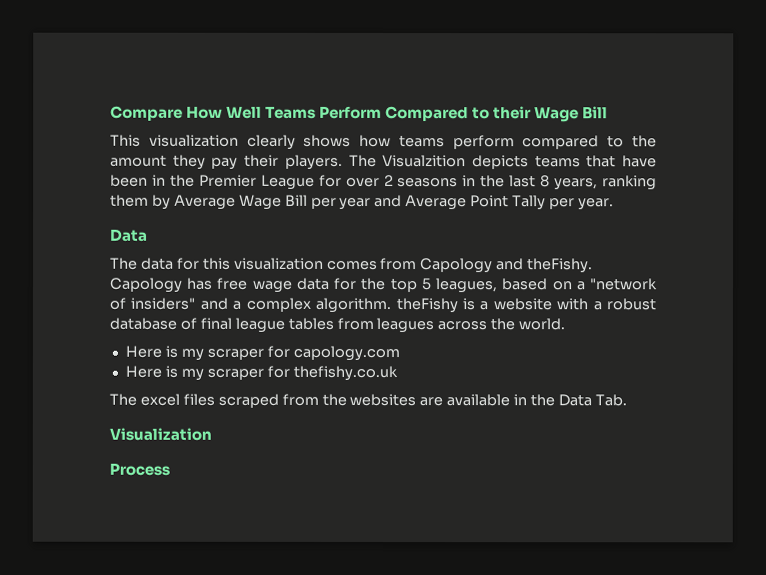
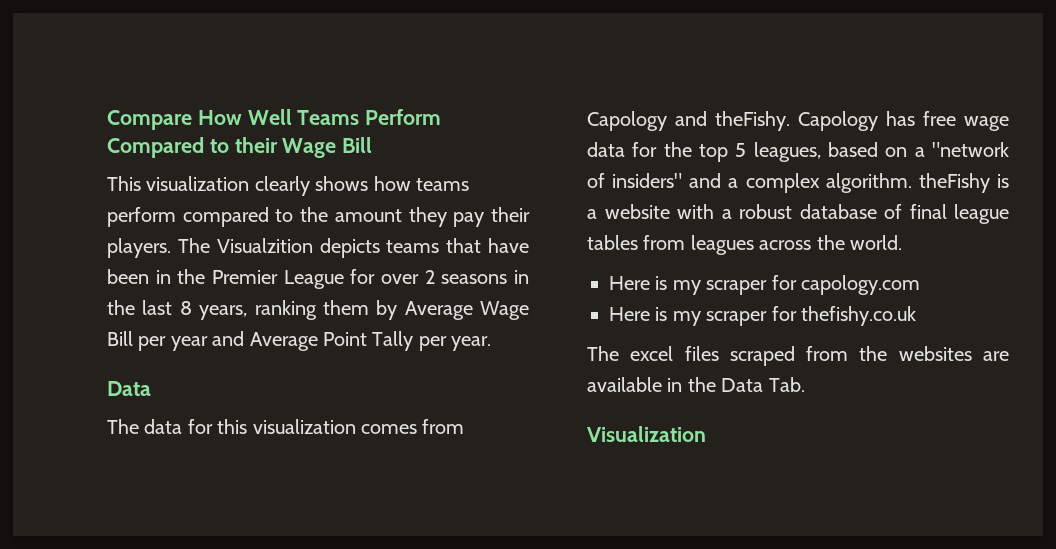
[109,462,170,476] // Process -> (706, 434) none

